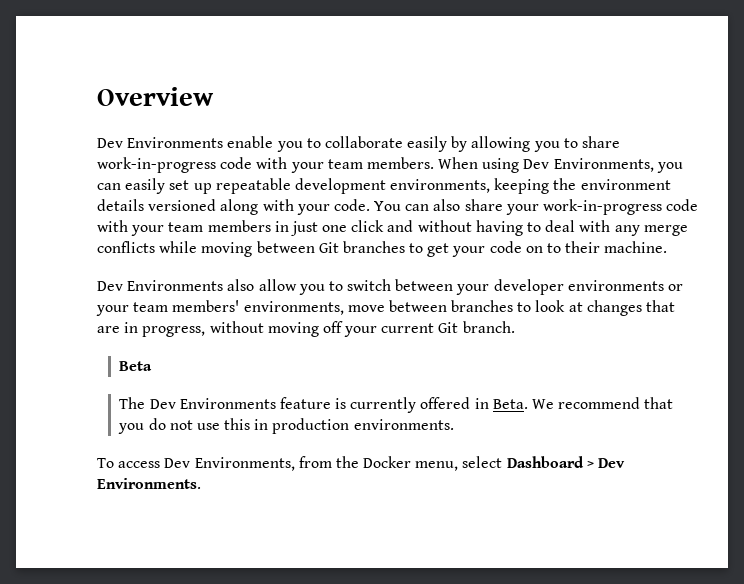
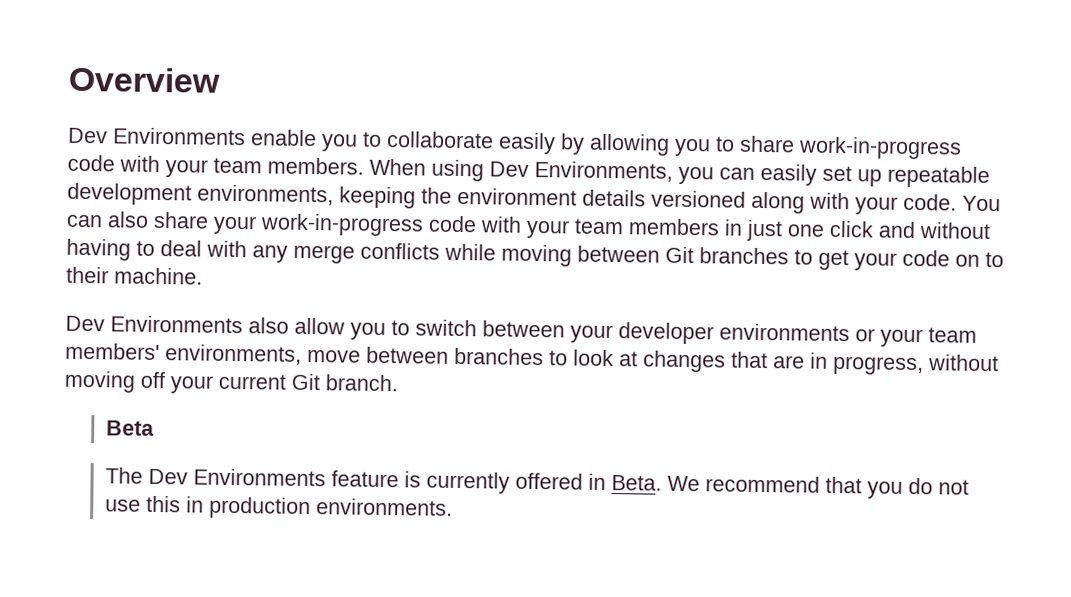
[97,456,626,471] [97,478,201,489] // To access Dev Environments, from the Docker menu, select Dashboard > Dev Environments. -> (454, 507) none

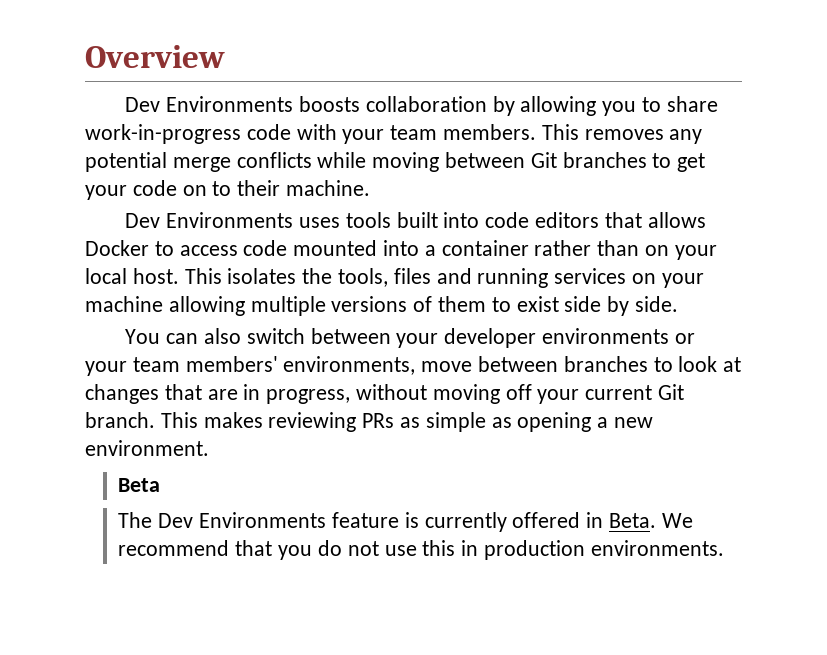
[251,129,556,155] enable you to collaborate easily -> [298,96,487,112] boosts collaboration
[369,158,990,189] [67,182,1001,215] [66,211,991,242] [66,238,288,263] When using Dev Environments, you can easily set up repeatable development environments, keeping the environment details versioned along with your code. You can also share your work-in-progress code with your team members in just one click and without having to deal with any -> [541,124,703,144] [85,152,167,172] This removes any potential
[248,317,410,341] also allow you to -> [298,212,706,228] [85,240,717,260] [85,268,704,288] [85,296,679,316] [125,328,241,344] uses tools built into code editors that allows Docker to access code mounted into a container rather than on your local host. This isolates the tools, files and running services on your machine allowing multiple versions of them to exist side by side. // You can also
(398, 383) none -> [160,412,654,432] [85,440,209,456] This makes reviewing PRs as simple as opening a new environment.

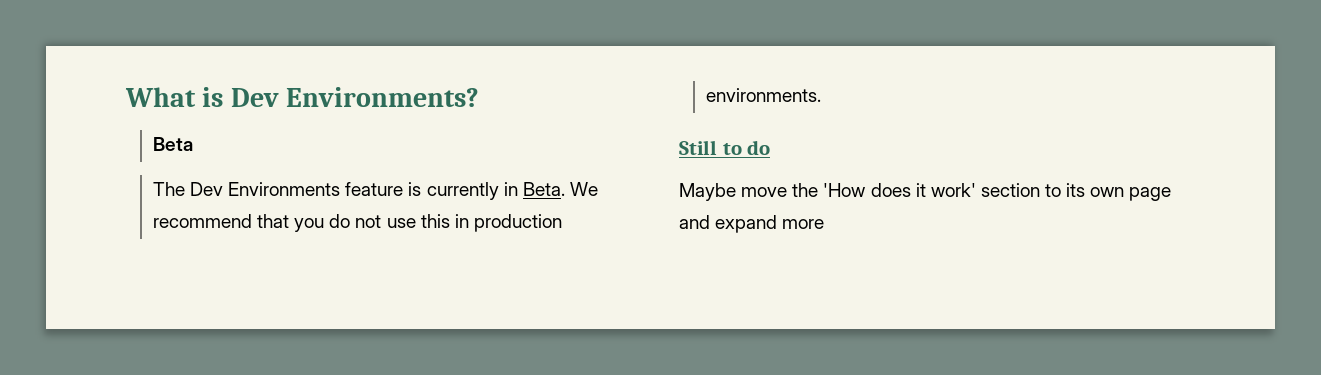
[85,45,225,68] [125,96,718,116] [85,124,703,144] [85,152,706,172] [85,180,371,200] [125,212,706,228] [85,240,717,260] [85,268,704,288] [85,296,679,316] [125,328,695,348] [85,356,742,376] [85,384,685,404] [85,412,654,432] [85,440,209,456] Overview // Dev Environments boosts collaboration by allowing you to share work-in-progress code with your team members. This removes any potential merge conflicts while moving between Git branches to get your code on to their machine. // Dev Environments uses tools built into code editors that allows Docker to access code mounted into a container rather than on your local host. This isolates the tools, files and running services on your machine allowing multiple versions of them to exist side by side. // You can also switch between your developer environments or your team members' environments, move between branches to look at changes that are in progress, without moving off your current Git branch. This makes reviewing PRs as simple as opening a new environment. -> [125,87,480,107] What is Dev Environments?
[512,512,581,528] offered -> (499, 191) none
(724, 548) none -> [679,140,771,155] [679,183,1172,201] [679,215,825,233] // Still to do // Maybe move the 'How does it work' section to its own page and expand more

